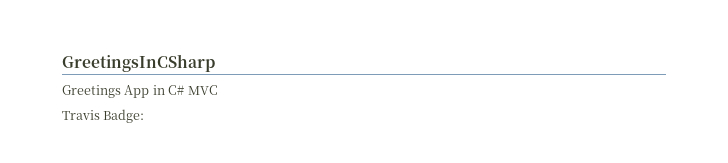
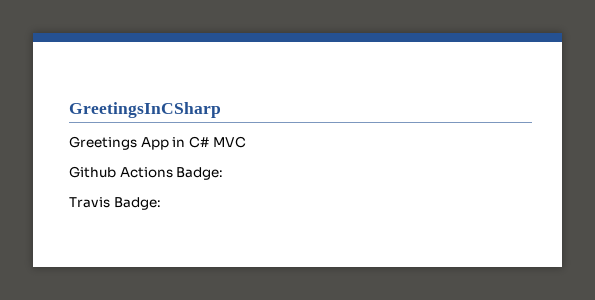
(218, 90) none -> [69,166,224,180] // Github Actions Badge:

